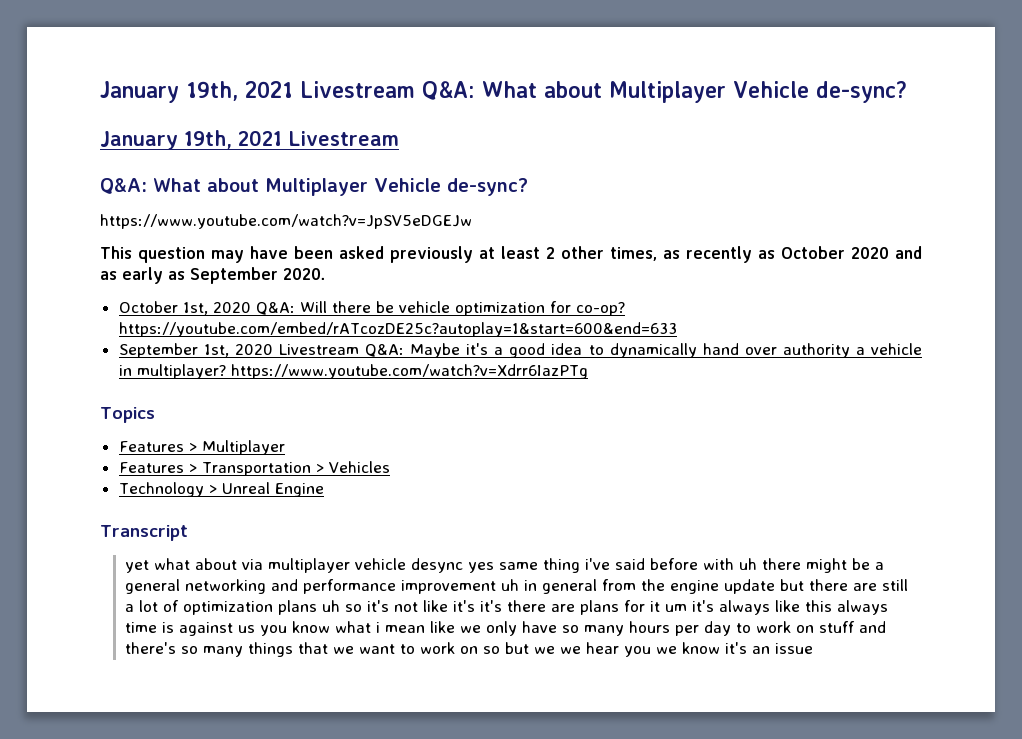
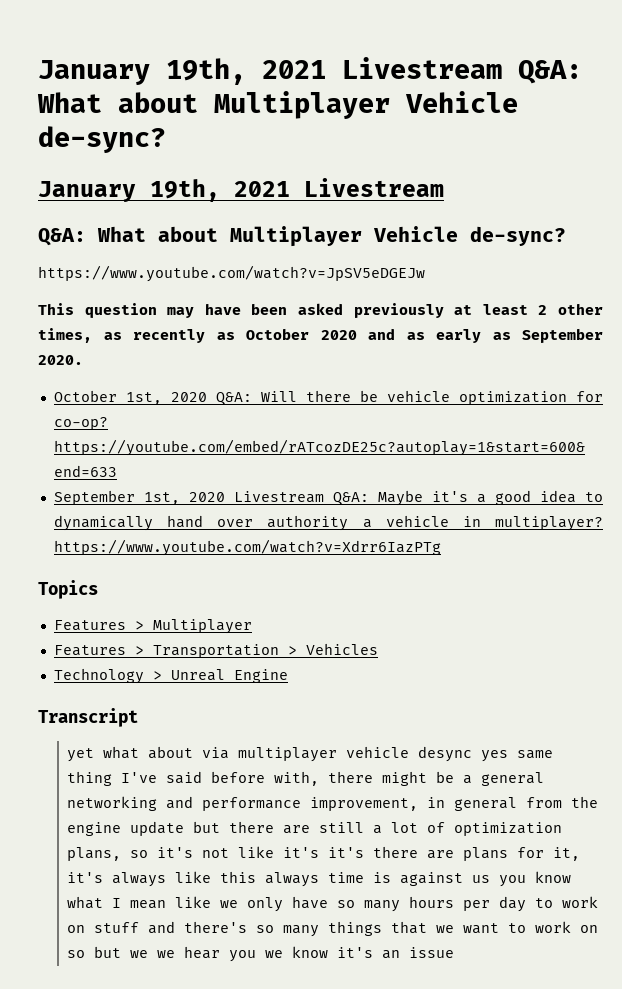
[585,558,611,570] i've -> [120,772,157,783] I've
[703,558,758,570] with uh -> [273,771,319,786] with,
[401,579,520,594] improvement uh -> [309,797,418,811] improvement,
[278,600,341,615] plans uh -> [66,847,121,861] plans,
[650,601,688,612] it um -> [552,847,580,861] it,
[376,622,381,633] i -> [111,898,121,908] I

